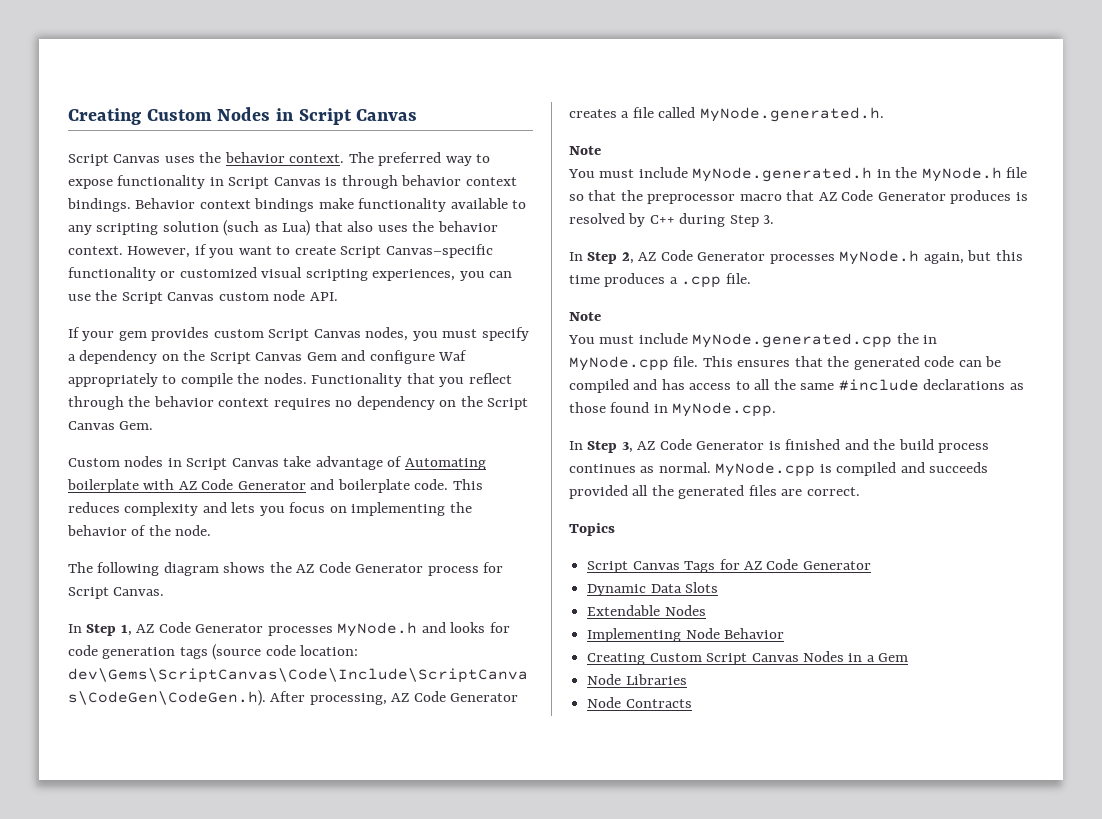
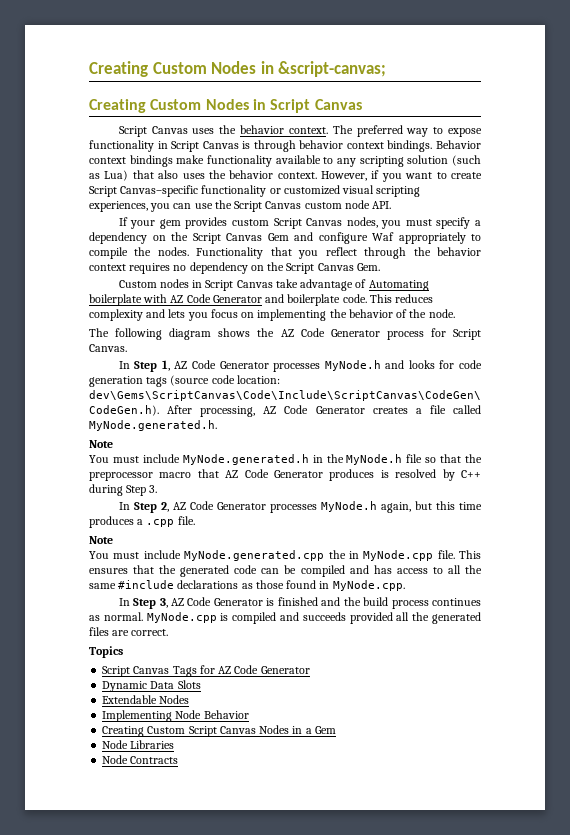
[68,107,295,125] Creating Custom Nodes in -> [89,61,387,77] [89,99,266,113] Creating Custom Nodes in &script-canvas; // Creating Custom Nodes in

